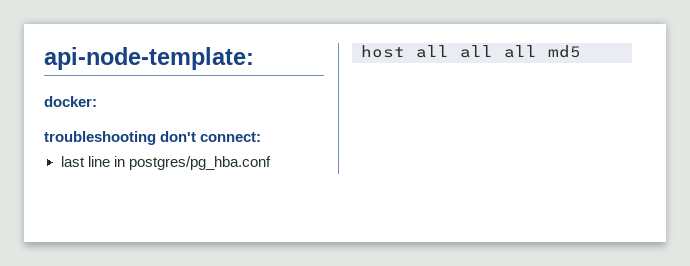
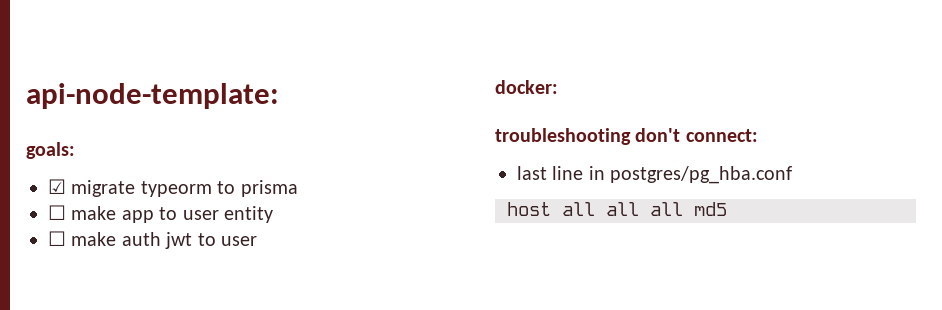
(254, 58) none -> [26,142,75,159] [48,179,298,197] [48,205,273,223] [48,231,257,249] // goals: // ☑ migrate typeorm to prisma // ☐ make app to user entity // ☐ make auth jwt to user

